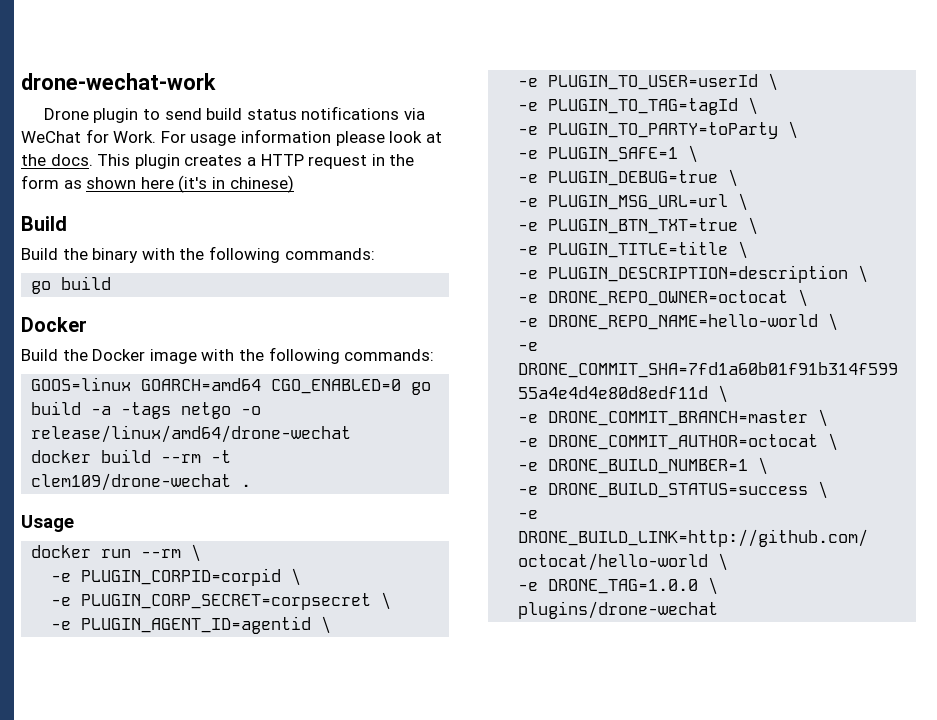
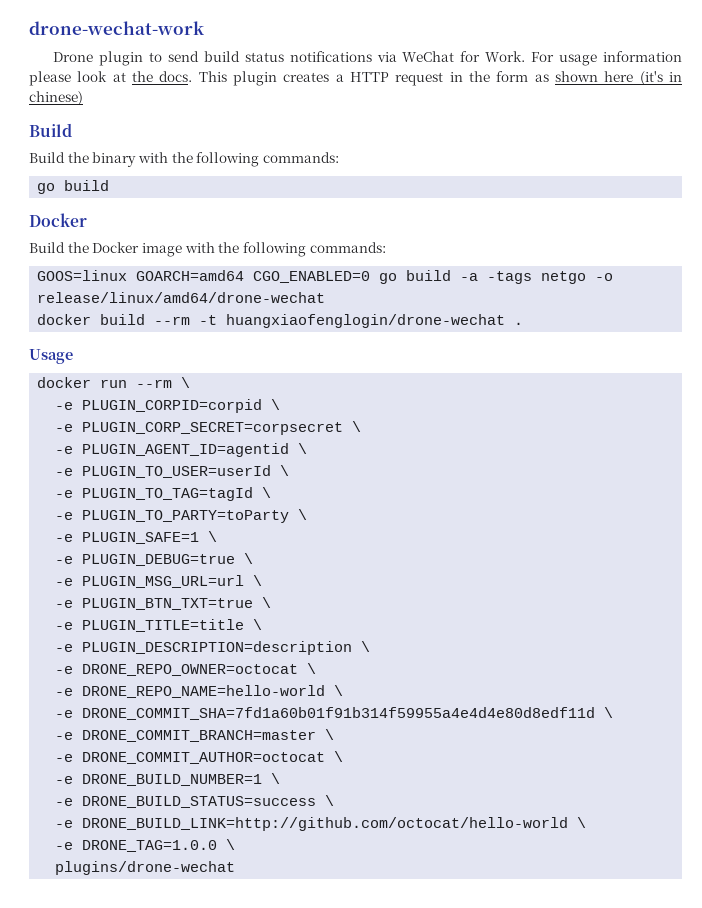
[31,473,232,491] clem109/drone-wechat -> [226,314,506,328] huangxiaofenglogin/drone-wechat

